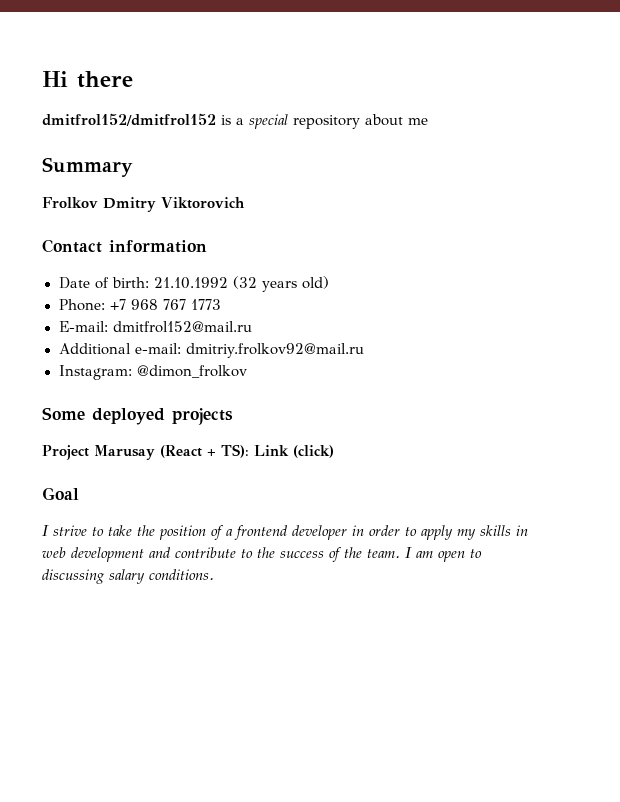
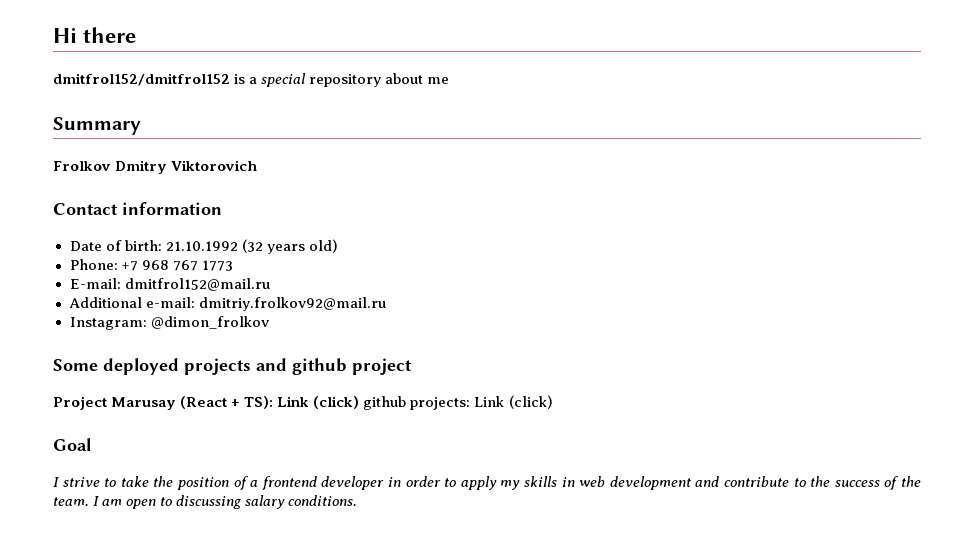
(233, 416) none -> [256,358,412,375] and github project
(334, 451) none -> [363,395,553,410] github projects: Link (click)

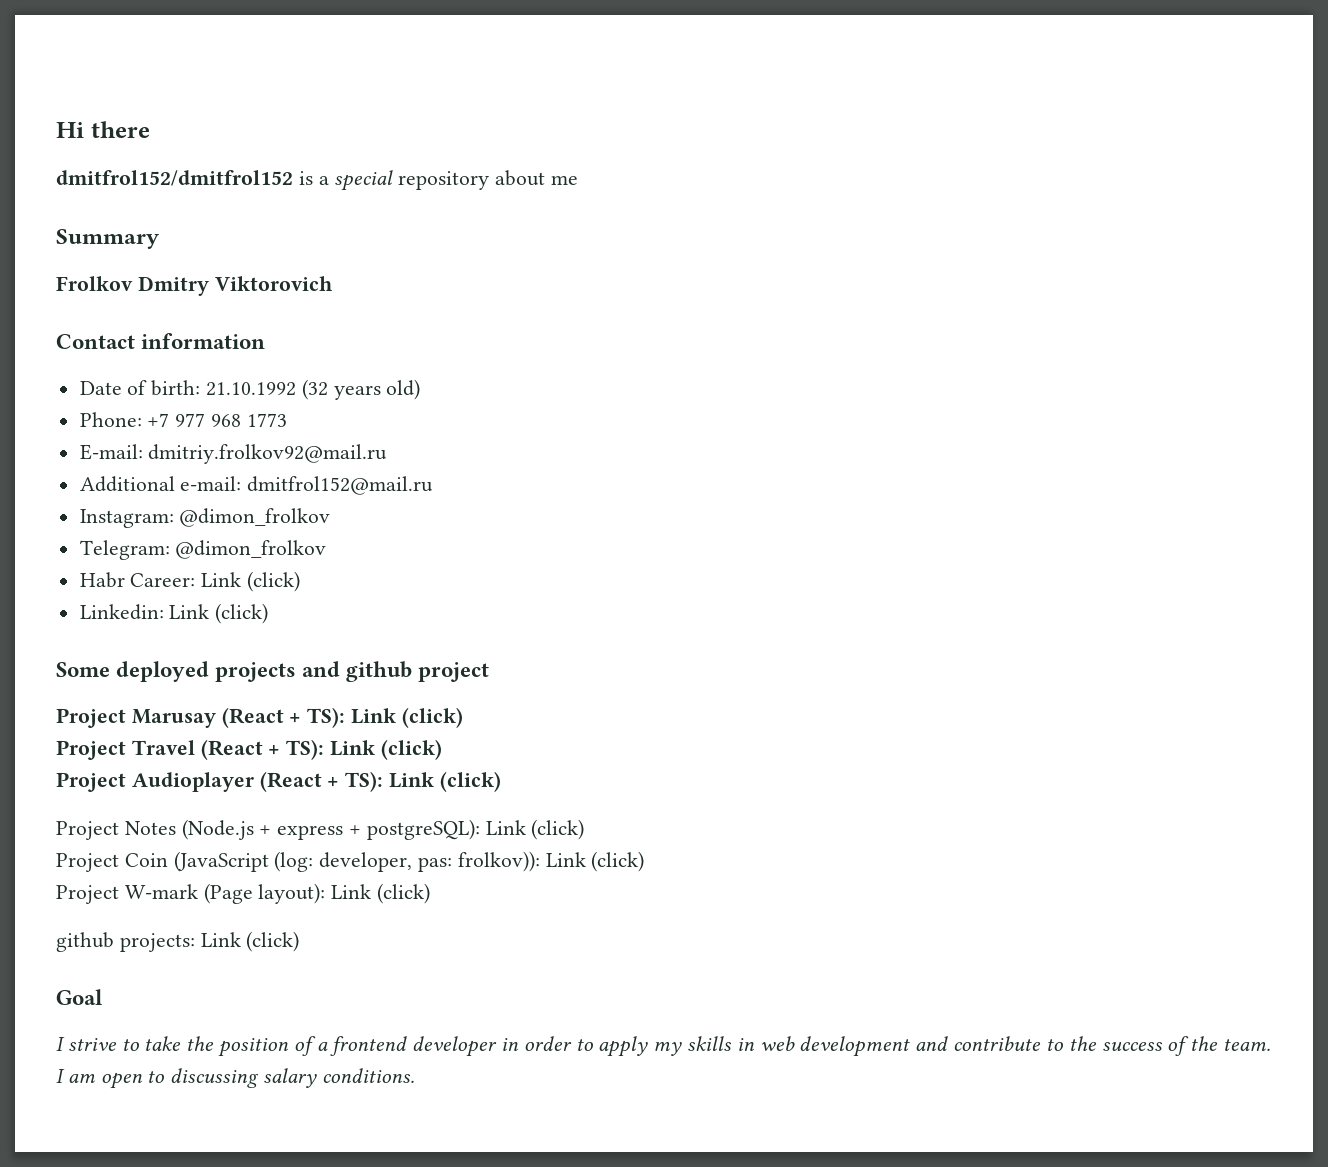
[141,260,198,271] 968 767 -> [175,413,242,427] 977 968
[124,278,270,291] dmitfrol152@mail.ru -> [148,444,388,464] dmitriy.frolkov92@mail.ru
[198,297,386,311] dmitriy.frolkov92@mail.ru -> [247,476,434,495] dmitfrol152@mail.ru
(270, 322) none -> [79,540,327,560] [79,571,301,592] [79,603,269,624] // Telegram: @dimon_frolkov // Habr Career: Link (click) // Linkedin: Link (click)
(360, 402) none -> [56,739,442,760] [56,771,501,792] [56,819,585,840] [56,851,645,872] [56,883,431,904] // Project Travel (React + TS): Link (click) // Project Audioplayer (React + TS): Link (click) // Project Notes (Node.js + express + postgreSQL): Link (click) // Project Coin (JavaScript (log: developer, pas: frolkov)): Link (click) // Project W-mark (Page layout): Link (click) //

